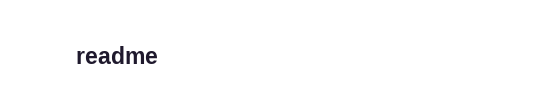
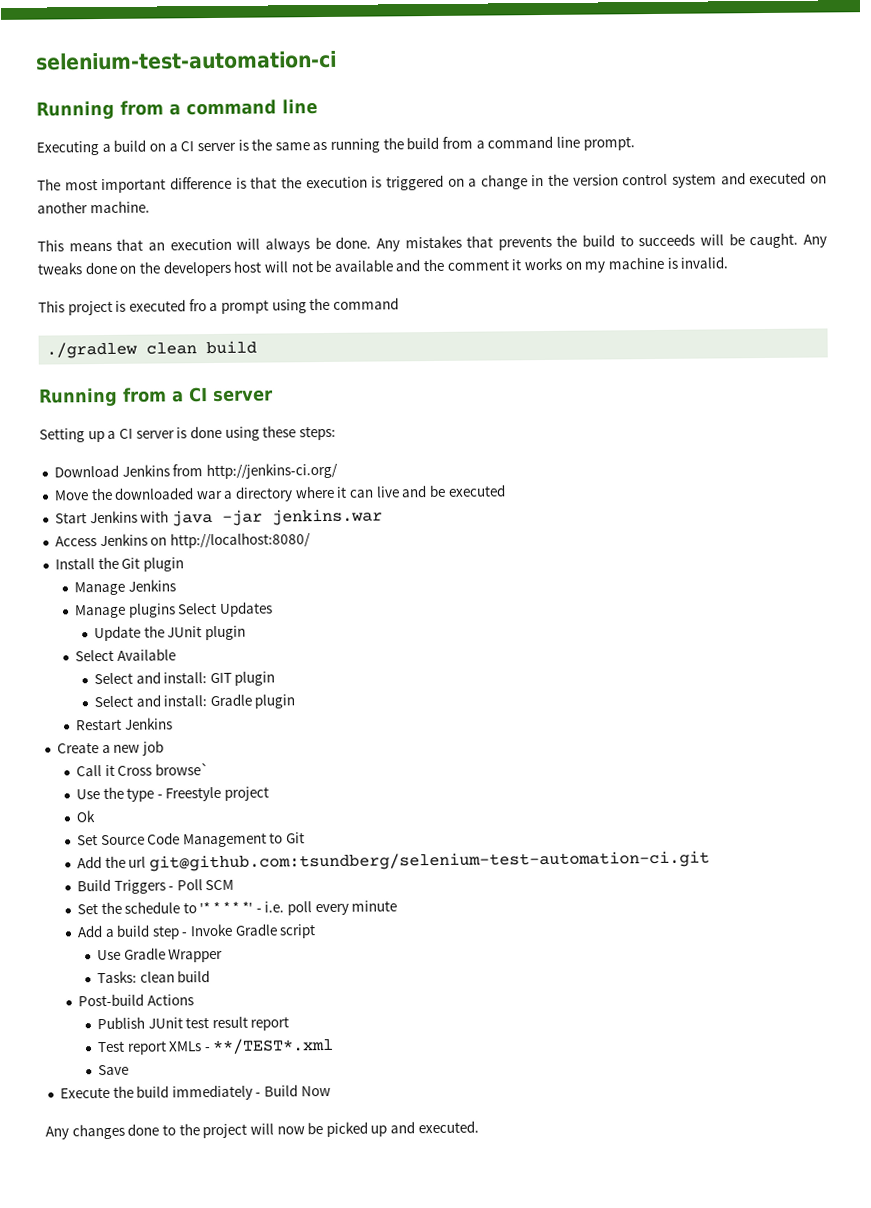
[76,46,158,64] readme -> [35,50,337,71] [36,99,318,120] [36,135,635,156] [37,171,827,194] [37,200,150,214] [37,232,827,253] [37,256,729,277] [38,297,399,316] [46,340,258,359] [39,387,273,407] [39,425,336,443] [53,462,338,480] [53,484,506,502] [54,508,383,527] [54,532,311,549] [54,556,184,572] [73,579,176,596] [73,601,273,619] [93,625,246,642] [74,648,176,662] [93,671,276,686] [93,693,296,709] [75,717,173,731] [56,740,164,756] [75,763,209,777] [75,786,270,802] [75,810,95,823] [76,832,306,848] [76,850,710,872] [76,878,235,894] [76,900,398,916] [76,923,317,940] [96,947,224,963] [96,970,211,984] [77,993,194,1007] [96,1016,290,1031] [96,1037,335,1055] [97,1064,129,1076] [59,1084,331,1101] [45,1120,479,1140] selenium-test-automation-ci // Running from a command line // Executing a build on a CI server is the same as running the build from a command line prompt. // The most important difference is that the execution is triggered on a change in the version control system and executed on another machine. // This means that an execution will always be done. Any mistakes that prevents the build to succeeds will be caught. Any tweaks done on the developers host will not be available and the comment it works on my machine is invalid. // This project is executed fro a prompt using the command // ./gradlew clean build // Running from a CI server // Setting up a CI server is done using these steps: // Download Jenkins from http://jenkins-ci.org/ // Move the downloaded war a directory where it can live and be executed // Start Jenkins with java -jar jenkins.war // Access Jenkins on http://localhost:8080/ // Install the Git plugin // Manage Jenkins // Manage plugins Select Updates // Update the JUnit plugin // Select Available // Select and install: GIT plugin // Select and install: Gradle plugin // Restart Jenkins // Create a new job // Call it Cross browse` // Use the type - Freestyle project // Ok // Set Source Code Management to Git // Add the url git@github.com:tsundberg/selenium-test-automation-ci.git // Build Triggers - Poll SCM // Set the schedule to '* * * * *' - i.e. poll every minute // Add a build step - Invoke Gradle script // Use Gradle Wrapper // Tasks: clean build // Post-build Actions // Publish JUnit test result report // Test report XMLs - **/TEST*.xml // Save // Execute the build immediately - Build Now // Any changes done to the project will now be picked up and executed.

